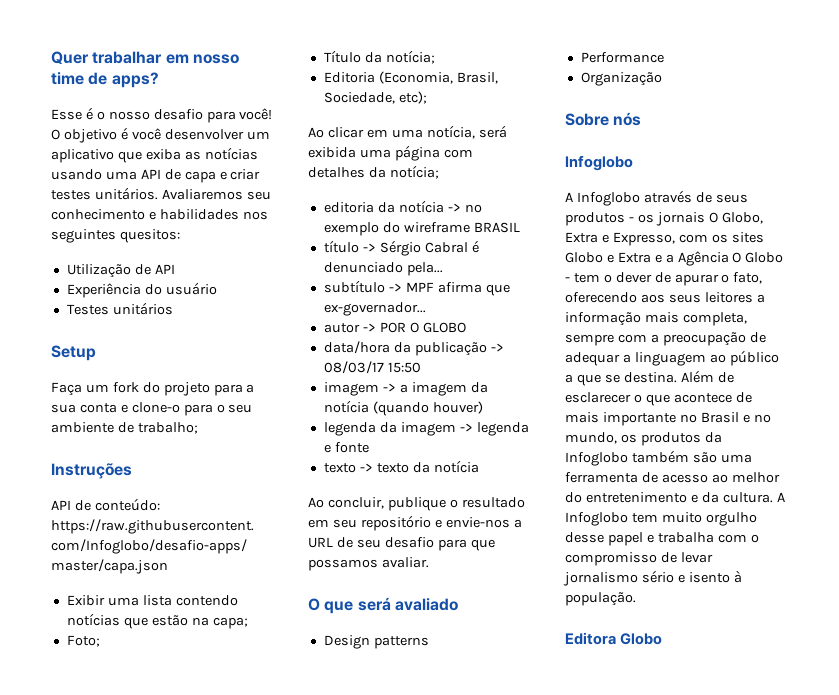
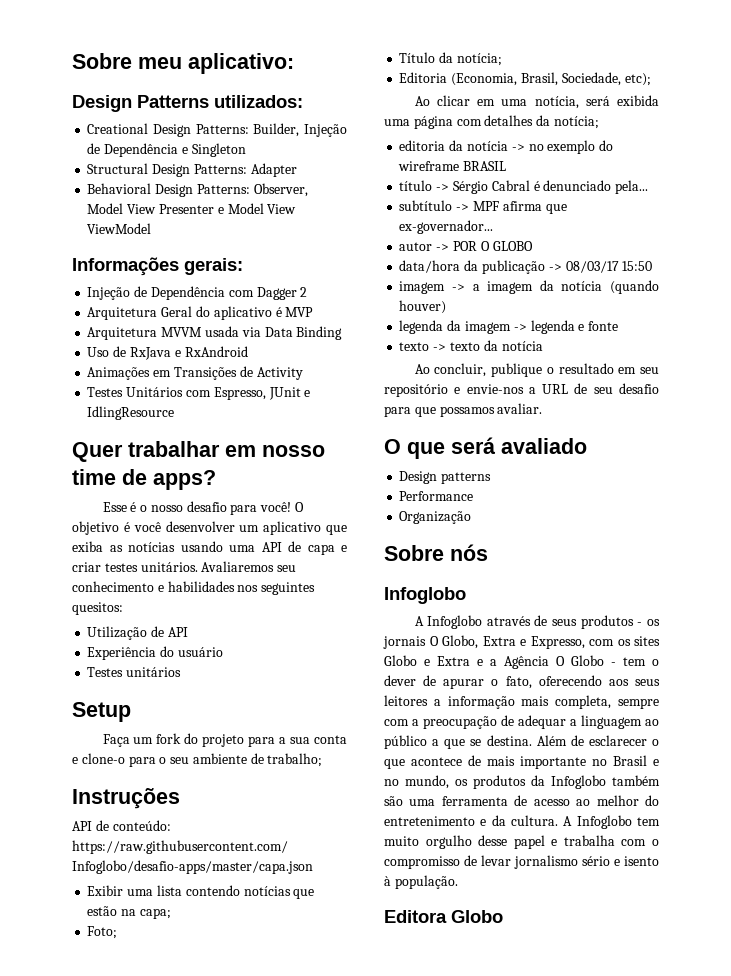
(51, 57) none -> [72,53,294,74] [72,95,303,112] [87,123,347,137] [87,143,246,157] [87,163,297,177] [87,183,308,197] [87,203,297,214] [87,223,152,234] [72,257,243,276] [87,286,308,300] [87,306,314,320] [87,326,343,340] [87,346,248,360] [87,366,303,380] [87,387,311,400] [87,406,175,420] Sobre meu aplicativo: // Design Patterns utilizados: // Creational Design Patterns: Builder, Injeção de Dependência e Singleton // Structural Design Patterns: Adapter // Behavioral Design Patterns: Observer, Model View Presenter e Model View ViewModel // Informações gerais: // Injeção de Dependência com Dagger 2 // Arquitetura Geral do aplicativo é MVP // Arquitetura MVVM usada via Data Binding // Uso de RxJava e RxAndroid // Animações em Transições de Activity // Testes Unitários com Espresso, JUnit e IdlingResource //

